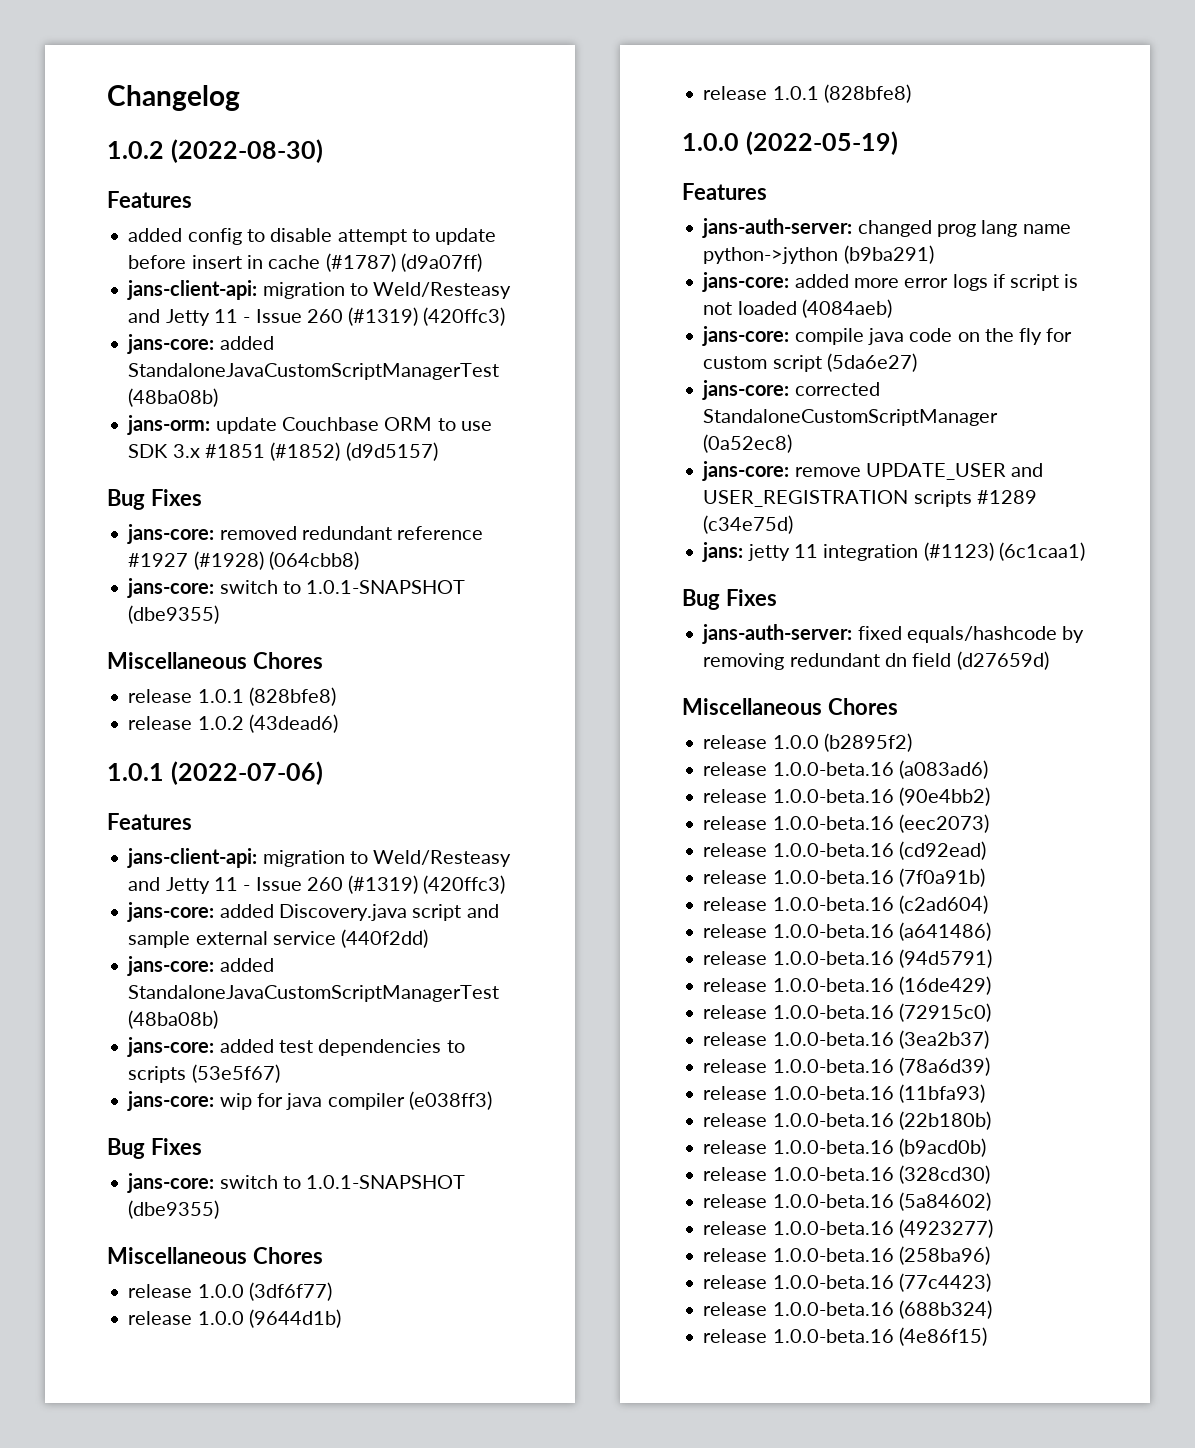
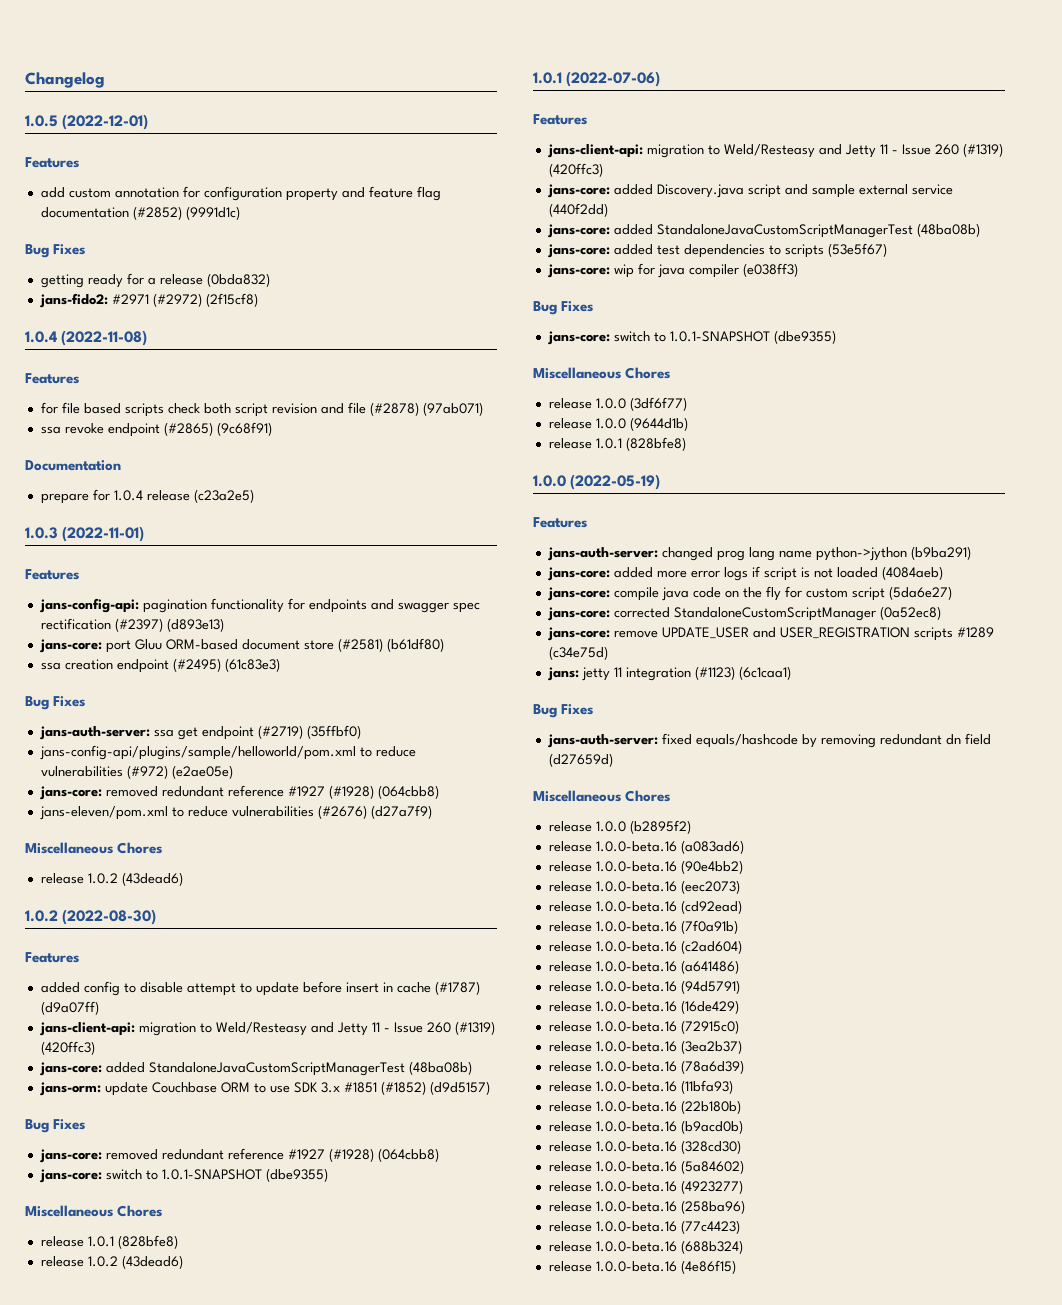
(240, 98) none -> [25,114,149,130] [25,157,79,168] [40,186,441,201] [40,206,240,220] [25,244,86,258] [40,273,270,288] [38,293,258,308] [25,330,148,346] [25,373,79,384] [40,402,483,417] [40,422,272,437] [25,460,121,471] [40,489,254,504] [25,526,145,542] [25,569,79,580] [38,598,480,613] [40,618,224,632] [38,638,444,653] [40,658,280,673] [25,696,86,710] [38,725,361,740] [39,745,416,760] [40,765,233,779] [38,785,439,800] [39,805,432,820] [25,842,163,854] [40,872,183,886] // 1.0.5 (2022-12-01) // Features // add custom annotation for configuration property and feature flag documentation (#2852) (9991d1c) // Bug Fixes // getting ready for a release (0bda832) // jans-fido2: #2971 (#2972) (2f15cf8) // 1.0.4 (2022-11-08) // Features // for file based scripts check both script revision and file (#2878) (97ab071) // ssa revoke endpoint (#2865) (9c68f91) // Documentation // prepare for 1.0.4 release (c23a2e5) // 1.0.3 (2022-11-01) // Features // jans-config-api: pagination functionality for endpoints and swagger spec rectification (#2397) (d893e13) // jans-core: port Gluu ORM-based document store (#2581) (b61df80) // ssa creation endpoint (#2495) (61c83e3) // Bug Fixes // jans-auth-server: ssa get endpoint (#2719) (35ffbf0) // jans-config-api/plugins/sample/helloworld/pom.xml to reduce vulnerabilities (#972) (e2ae05e) // jans-core: removed redundant reference #1927 (#1928) (064cbb8) // jans-eleven/pom.xml to reduce vulnerabilities (#2676) (d27a7f9) // Miscellaneous Chores // release 1.0.2 (43dead6)

